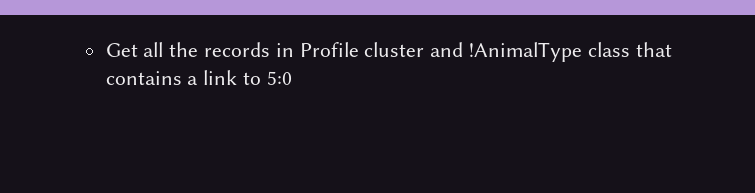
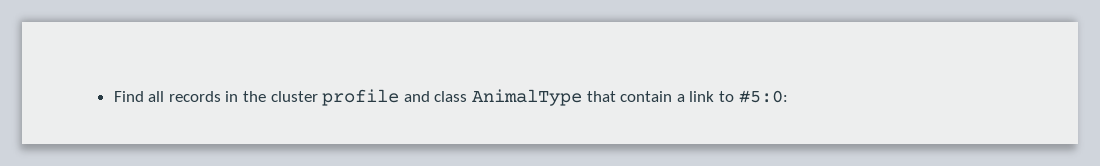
[105,42,672,62] [105,71,182,85] Get all the records in Profile cluster and !AnimalType class that contains -> [113,89,673,106] Find all records in the cluster profile and class AnimalType that contain
[266,71,292,85] 5:0 -> [738,90,788,103] #5:0:

